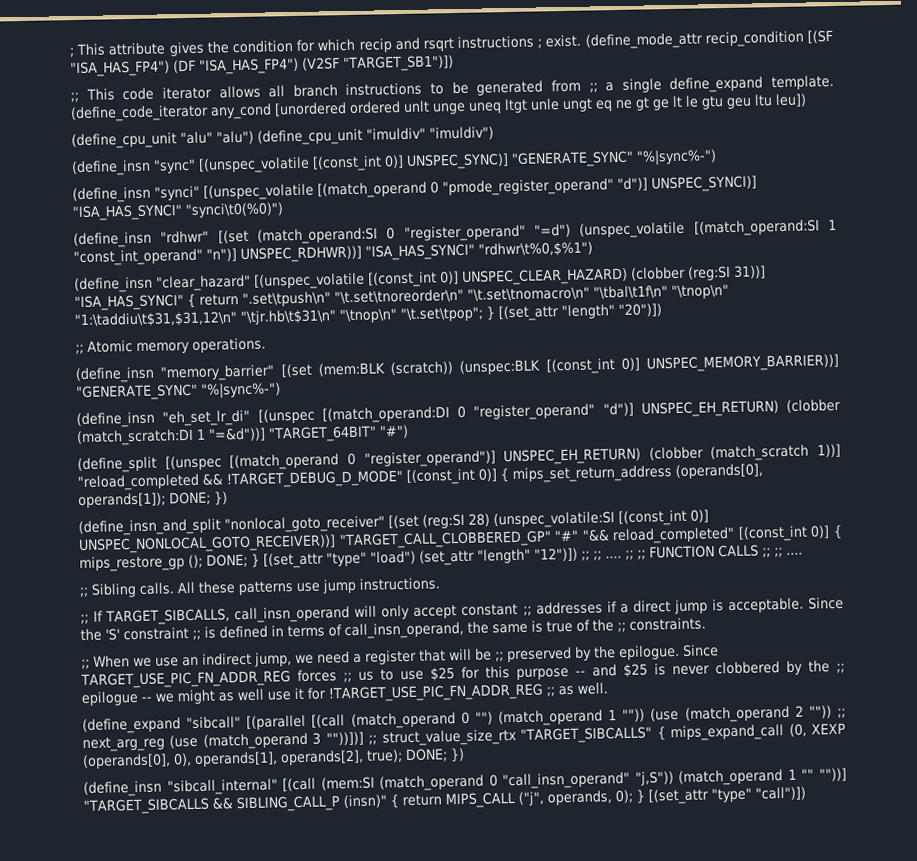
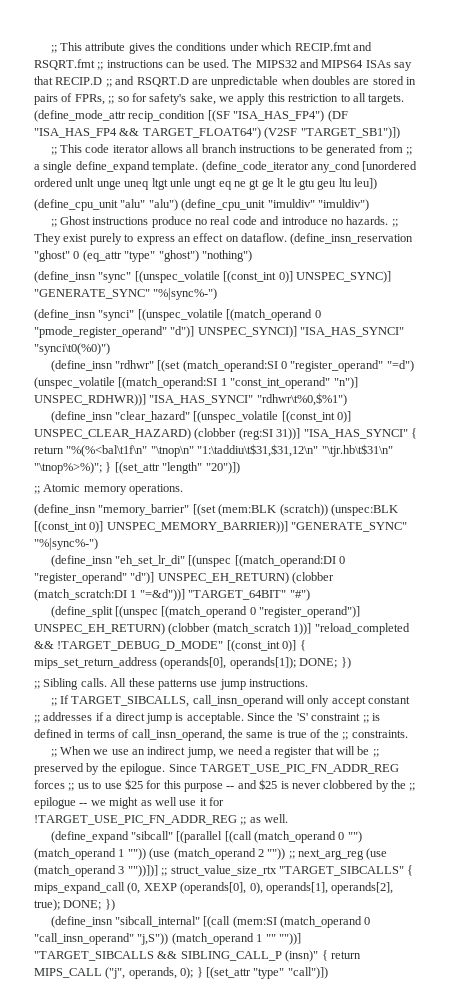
[69,47,75,58] ; -> [50,45,57,53] ;;
[231,34,582,54] condition for which recip and rsqrt instructions ; exist. -> [176,42,372,51] [34,59,413,71] [34,76,417,88] [34,93,405,105] conditions under which RECIP.fmt and RSQRT.fmt ;; instructions can be used. The MIPS32 and MIPS64 ISAs say that RECIP.D ;; and RSQRT.D are unpredictable when doubles are stored in pairs of FPRs, ;; so for safety's sake, we apply this restriction to all targets.
[199,57,299,75] "ISA_HAS_FP4") -> [34,127,261,139] "ISA_HAS_FP4 && TARGET_FLOAT64")
(494, 133) none -> [50,216,398,228] [34,233,414,245] [34,250,252,262] // ;; Ghost instructions produce no real code and introduce no hazards. ;; They exist purely to express an effect on dataflow. (define_insn_reservation "ghost" 0 (eq_attr "type" "ghost") "nothing")
[242,285,668,307] ".set\tpush\n" "\t.set\tnoreorder\n" "\t.set\tnomacro\n" "\tbal\t1f\n" -> [66,445,148,457] "%(%<bal\t1f\n"
[338,306,483,324] "\tnop\n" "\t.set\tpop"; -> [34,462,102,474] "\tnop%>%)";
[78,509,709,537] [78,524,843,555] [79,544,803,573] // (define_insn_and_split "nonlocal_goto_receiver" [(set (reg:SI 28) (unspec_volatile:SI [(const_int 0)] UNSPEC_NONLOCAL_GOTO_RECEIVER))] "TARGET_CALL_CLOBBERED_GP" "#" "&& reload_completed" [(const_int 0)] { mips_restore_gp (); DONE; } [(set_attr "type" "load") (set_attr "length" "12")]) ;; ;; .... ;; ;; FUNCTION CALLS ;; ;; .... -> (351, 663) none

